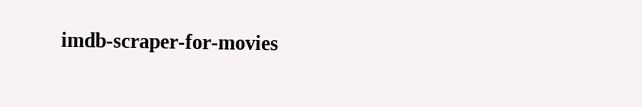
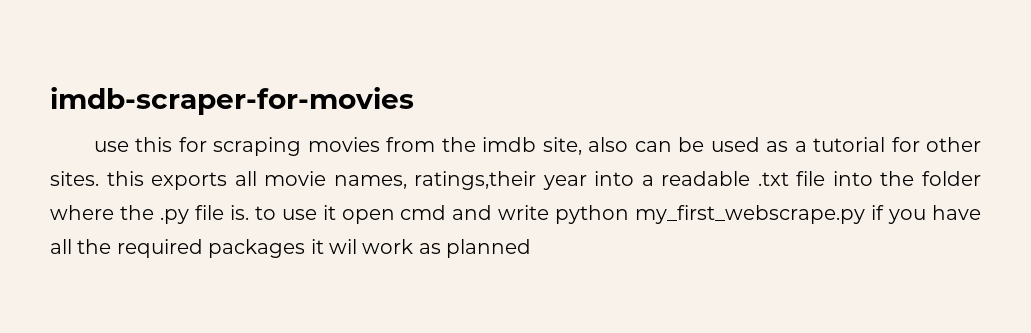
(279, 43) none -> [93,137,982,156] [50,171,981,190] [50,205,981,224] [50,239,532,258] // use this for scraping movies from the imdb site, also can be used as a tutorial for other sites. this exports all movie names, ratings,their year into a readable .txt file into the folder where the .py file is. to use it open cmd and write python my_first_webscrape.py if you have all the required packages it wil work as planned

